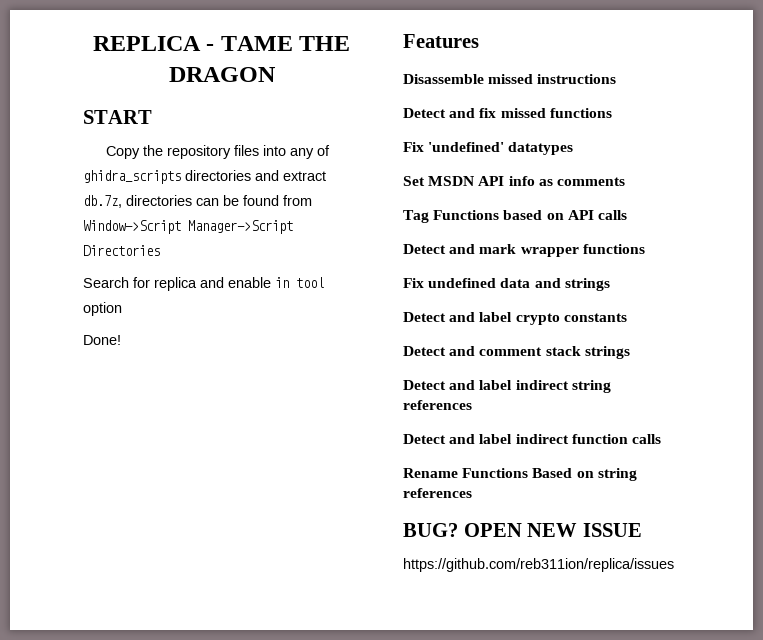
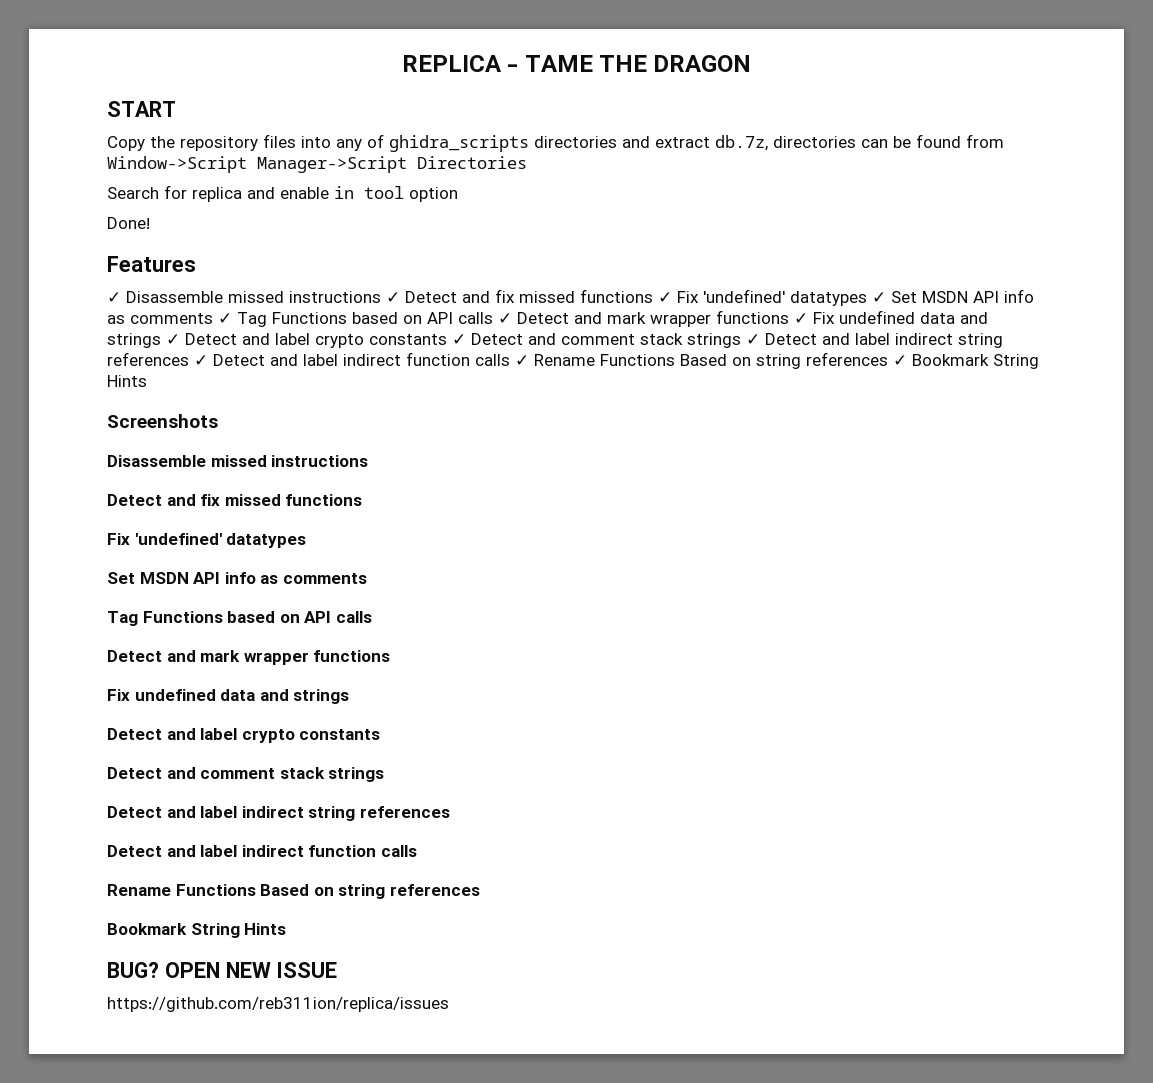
(479, 41) none -> [107,289,1034,306] [107,310,988,327] [107,333,1003,348] [107,352,1039,369] [107,375,147,387] [107,414,218,428] // ✓ Disassemble missed instructions ✓ Detect and fix missed functions ✓ Fix 'undefined' datatypes ✓ Set MSDN API info as comments ✓ Tag Functions based on API calls ✓ Detect and mark wrapper functions ✓ Fix undefined data and strings ✓ Detect and label crypto constants ✓ Detect and comment stack strings ✓ Detect and label indirect string references ✓ Detect and label indirect function calls ✓ Rename Functions Based on string references ✓ Bookmark String Hints // Screenshots
(472, 493) none -> [107,923,287,938] // Bookmark String Hints

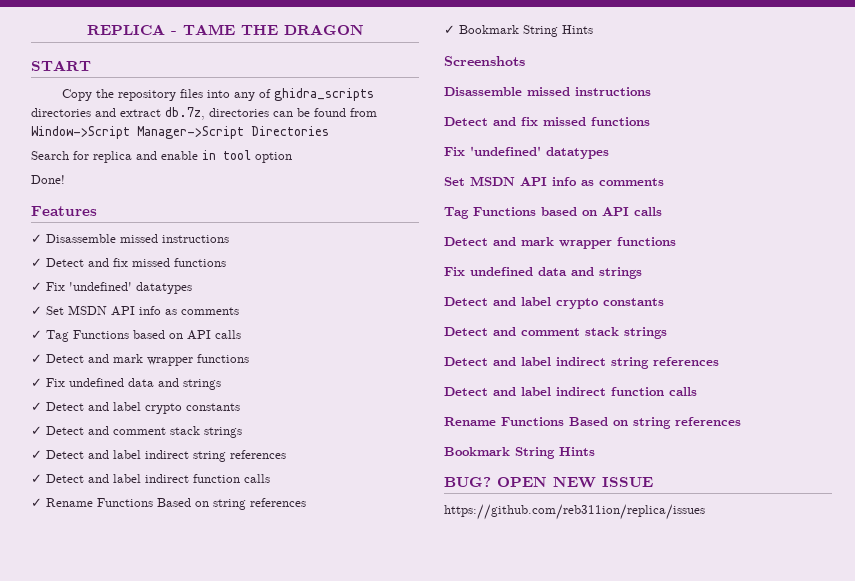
(381, 297) none -> (229, 239) //
(653, 296) none -> (226, 262) //
(867, 298) none -> (192, 288) //
(213, 318) none -> (239, 311) //
(493, 318) none -> (241, 334) //
(789, 317) none -> (249, 358) //
(161, 340) none -> (221, 384) //
(447, 339) none -> (240, 407) //
(741, 340) none -> (242, 432) //
(189, 359) none -> (286, 454) //
(510, 360) none -> (270, 478) //
(888, 359) none -> (306, 502) //

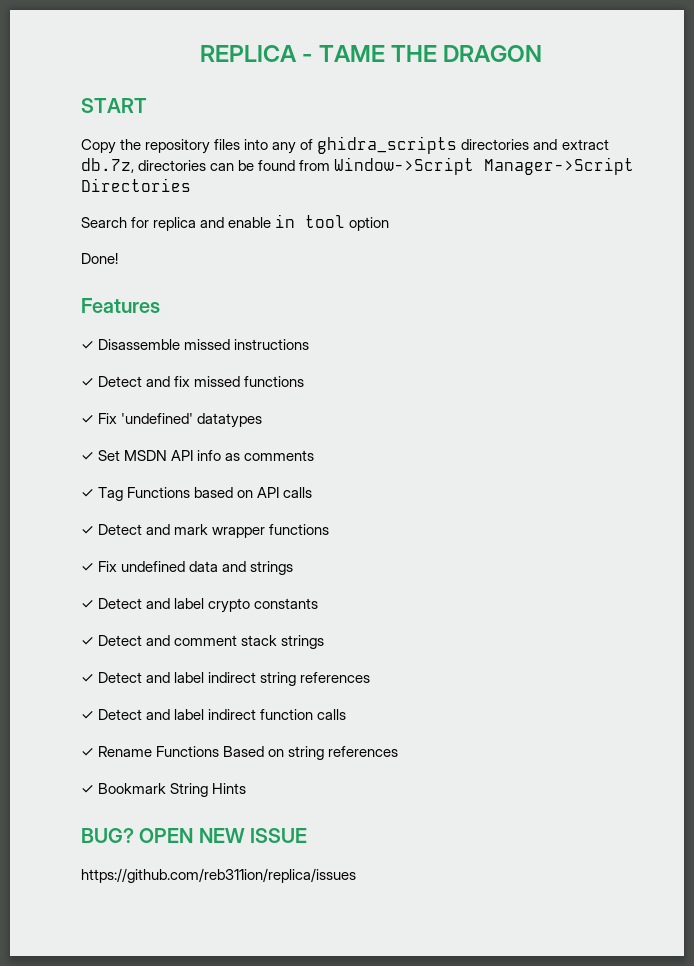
[444,56,525,66] [444,87,651,96] [444,117,650,126] [444,146,609,159] [444,176,664,186] [444,207,662,219] [444,237,676,249] [444,267,642,279] [444,297,664,309] [444,327,667,339] [444,357,719,369] [444,387,697,396] [444,417,741,429] [444,447,595,459] // Screenshots // Disassemble missed instructions // Detect and fix missed functions // Fix 'undefined' datatypes // Set MSDN API info as comments // Tag Functions based on API calls // Detect and mark wrapper functions // Fix undefined data and strings // Detect and label crypto constants // Detect and comment stack strings // Detect and label indirect string references // Detect and label indirect function calls // Rename Functions Based on string references // Bookmark String Hints -> (247, 788) none

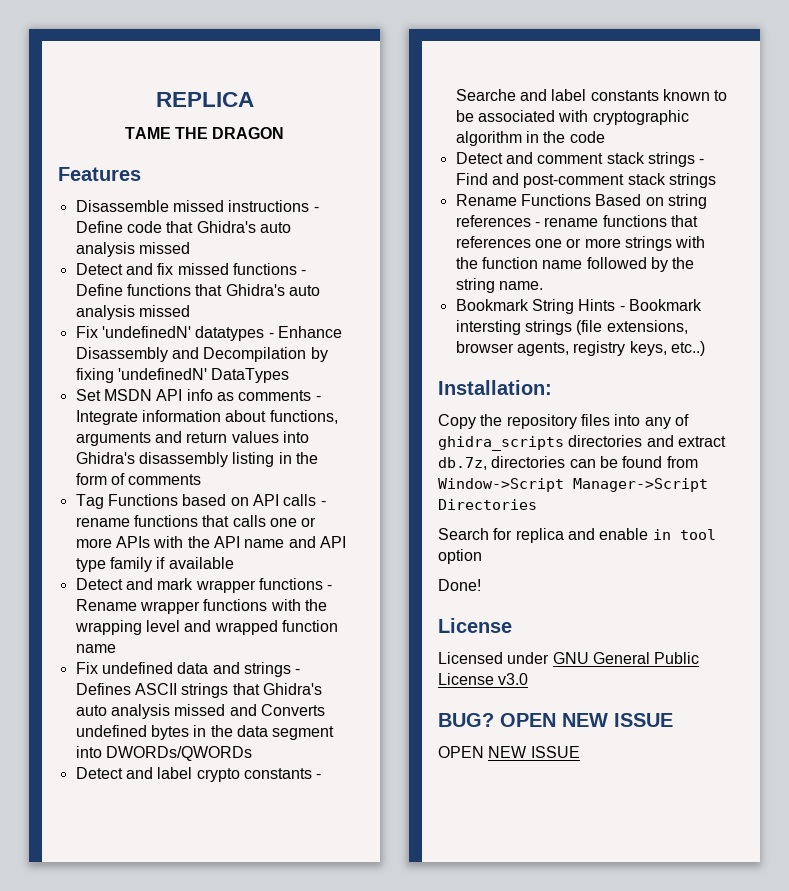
[302,54,313,62] - -> (254, 99) //
[81,98,147,113] START -> [58,167,141,181] [75,200,319,212] [75,221,291,233] [75,242,190,257] [75,263,307,275] [75,284,320,296] [75,305,190,320] [75,326,342,341] [75,347,328,362] [75,368,290,383] [75,389,321,401] [75,410,338,425] [75,431,309,446] [75,452,318,467] [75,473,202,485] [75,494,326,509] [75,515,317,527] [75,536,346,548] [75,557,234,572] [75,578,333,593] [75,599,327,614] [74,620,338,635] [75,644,116,653] [75,662,301,677] [75,683,322,698] [75,704,325,719] [75,725,335,740] [75,746,252,761] [75,767,322,782] [455,89,728,101] [455,110,689,125] [455,131,605,146] [455,152,705,167] [455,173,716,188] [455,194,707,209] [455,215,698,227] [455,236,706,251] [455,257,695,272] [455,278,543,293] [455,299,702,314] [455,320,688,335] [455,341,705,356] [438,380,552,395] Features // Disassemble missed instructions - Define code that Ghidra's auto analysis missed // Detect and fix missed functions - Define functions that Ghidra's auto analysis missed // Fix 'undefinedN' datatypes - Enhance Disassembly and Decompilation by fixing 'undefinedN' DataTypes // Set MSDN API info as comments - Integrate information about functions, arguments and return values into Ghidra's disassembly listing in the form of comments // Tag Functions based on API calls - rename functions that calls one or more APIs with the API name and API type family if available // Detect and mark wrapper functions - Rename wrapper functions with the wrapping level and wrapped function name // Fix undefined data and strings - Defines ASCII strings that Ghidra's auto analysis missed and Converts undefined bytes in the data segment into DWORDs/QWORDs // Detect and label crypto constants - Searche and label constants known to be associated with cryptographic algorithm in the code // Detect and comment stack strings - Find and post-comment stack strings // Rename Functions Based on string references - rename functions that references one or more strings with the function name followed by the string name. // Bookmark String Hints - Bookmark intersting strings (file extensions, browser agents, registry keys, etc..) // Installation:
[81,298,160,313] [81,339,310,350] [81,376,305,387] [81,413,263,428] [81,450,315,461] [81,487,313,501] [81,524,330,538] [81,561,294,575] [81,598,319,613] [81,635,325,649] [81,672,371,686] [81,709,347,720] [81,746,399,760] [81,783,247,797] Features // ✓ Disassemble missed instructions // ✓ Detect and fix missed functions // ✓ Fix 'undefined' datatypes // ✓ Set MSDN API info as comments // ✓ Tag Functions based on API calls // ✓ Detect and mark wrapper functions // ✓ Fix undefined data and strings // ✓ Detect and label crypto constants // ✓ Detect and comment stack strings // ✓ Detect and label indirect string references // ✓ Detect and label indirect function calls // ✓ Rename Functions Based on string references // ✓ Bookmark String Hints -> [438,618,512,633] [438,652,700,664] [438,673,529,685] License // Licensed under GNU General Public License v3.0
[81,868,356,883] https://github.com/reb311ion/replica/issues -> [438,746,580,758] OPEN NEW ISSUE

